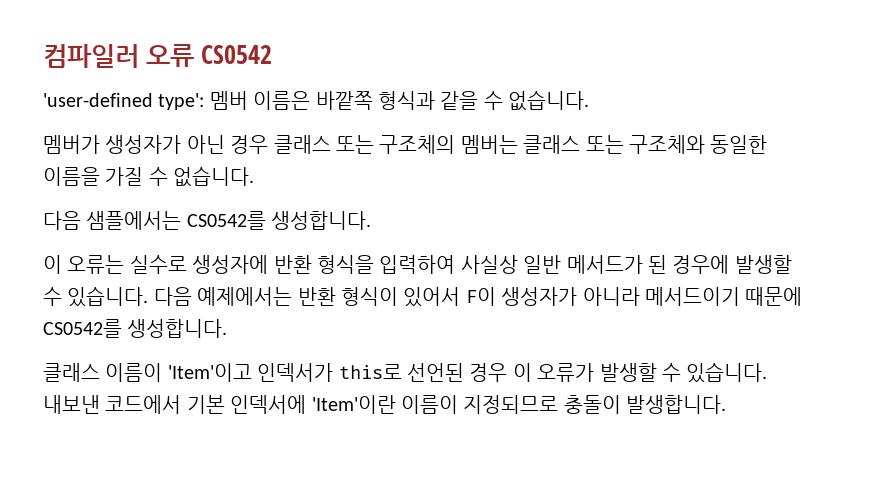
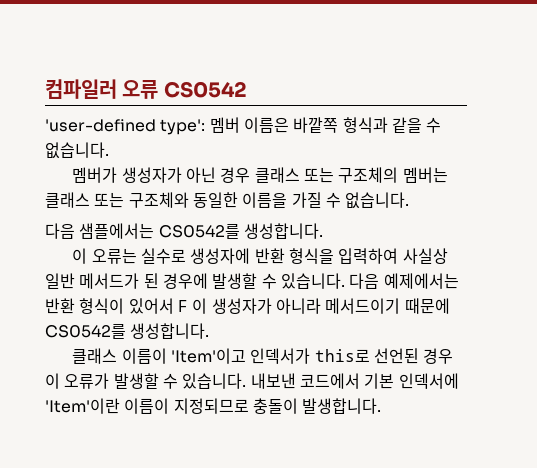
[465,287,496,306] F이 -> [177,298,208,314] F 이

